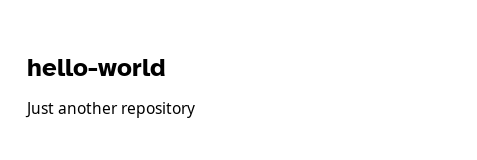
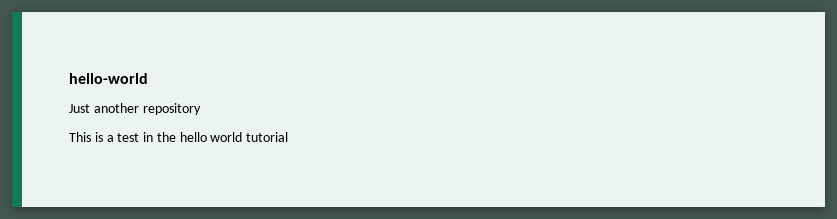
(196, 110) none -> [69,132,289,142] // This is a test in the hello world tutorial

